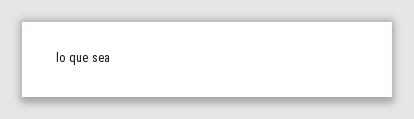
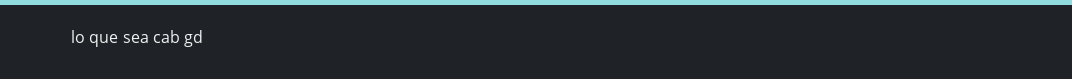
(110, 58) none -> [152,30,204,47] cab gd

